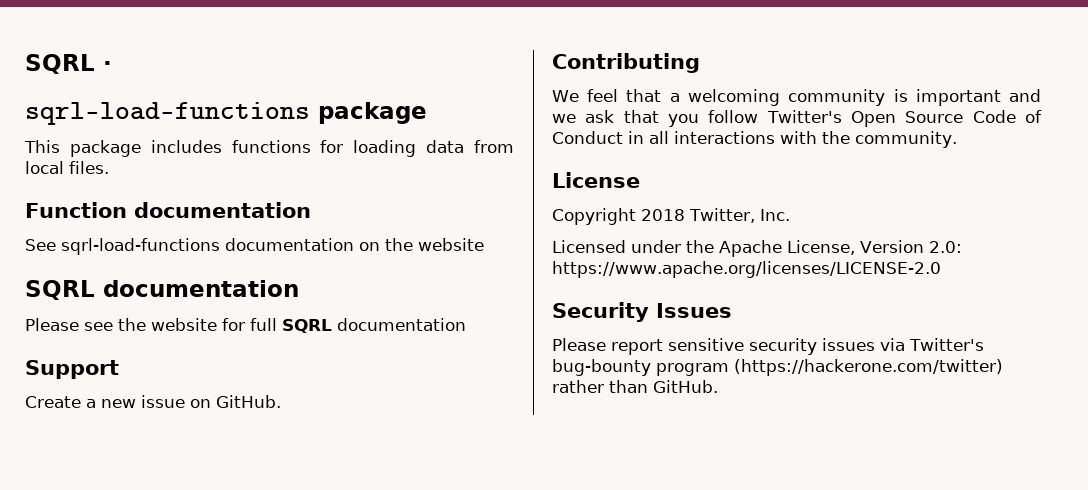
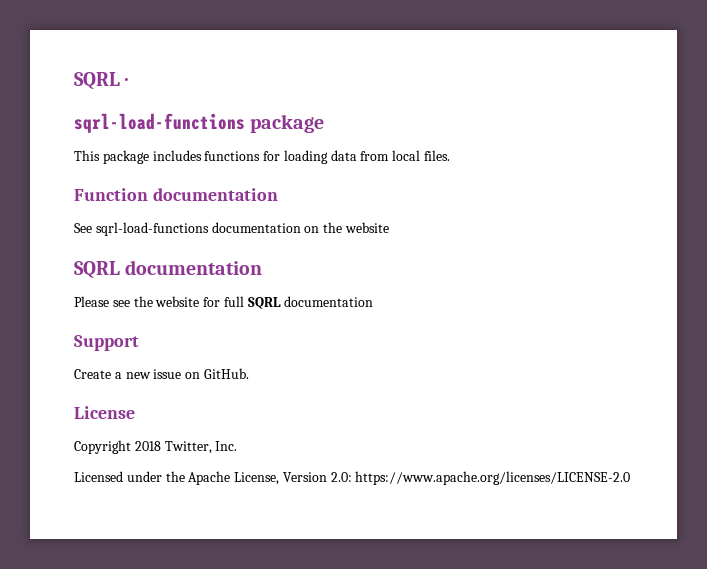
[552,53,700,73] [552,89,1041,106] [552,110,1042,127] [552,131,957,148] // Contributing // We feel that a welcoming community is important and we ask that you follow Twitter's Open Source Code of Conduct in all interactions with the community. -> (249, 373) none
[552,302,732,322] [552,338,984,355] [552,359,1003,376] [552,380,718,393] // Security Issues // Please report sensitive security issues via Twitter's bug-bounty program (https://hackerone.com/twitter) rather than GitHub. -> (631, 478) none

